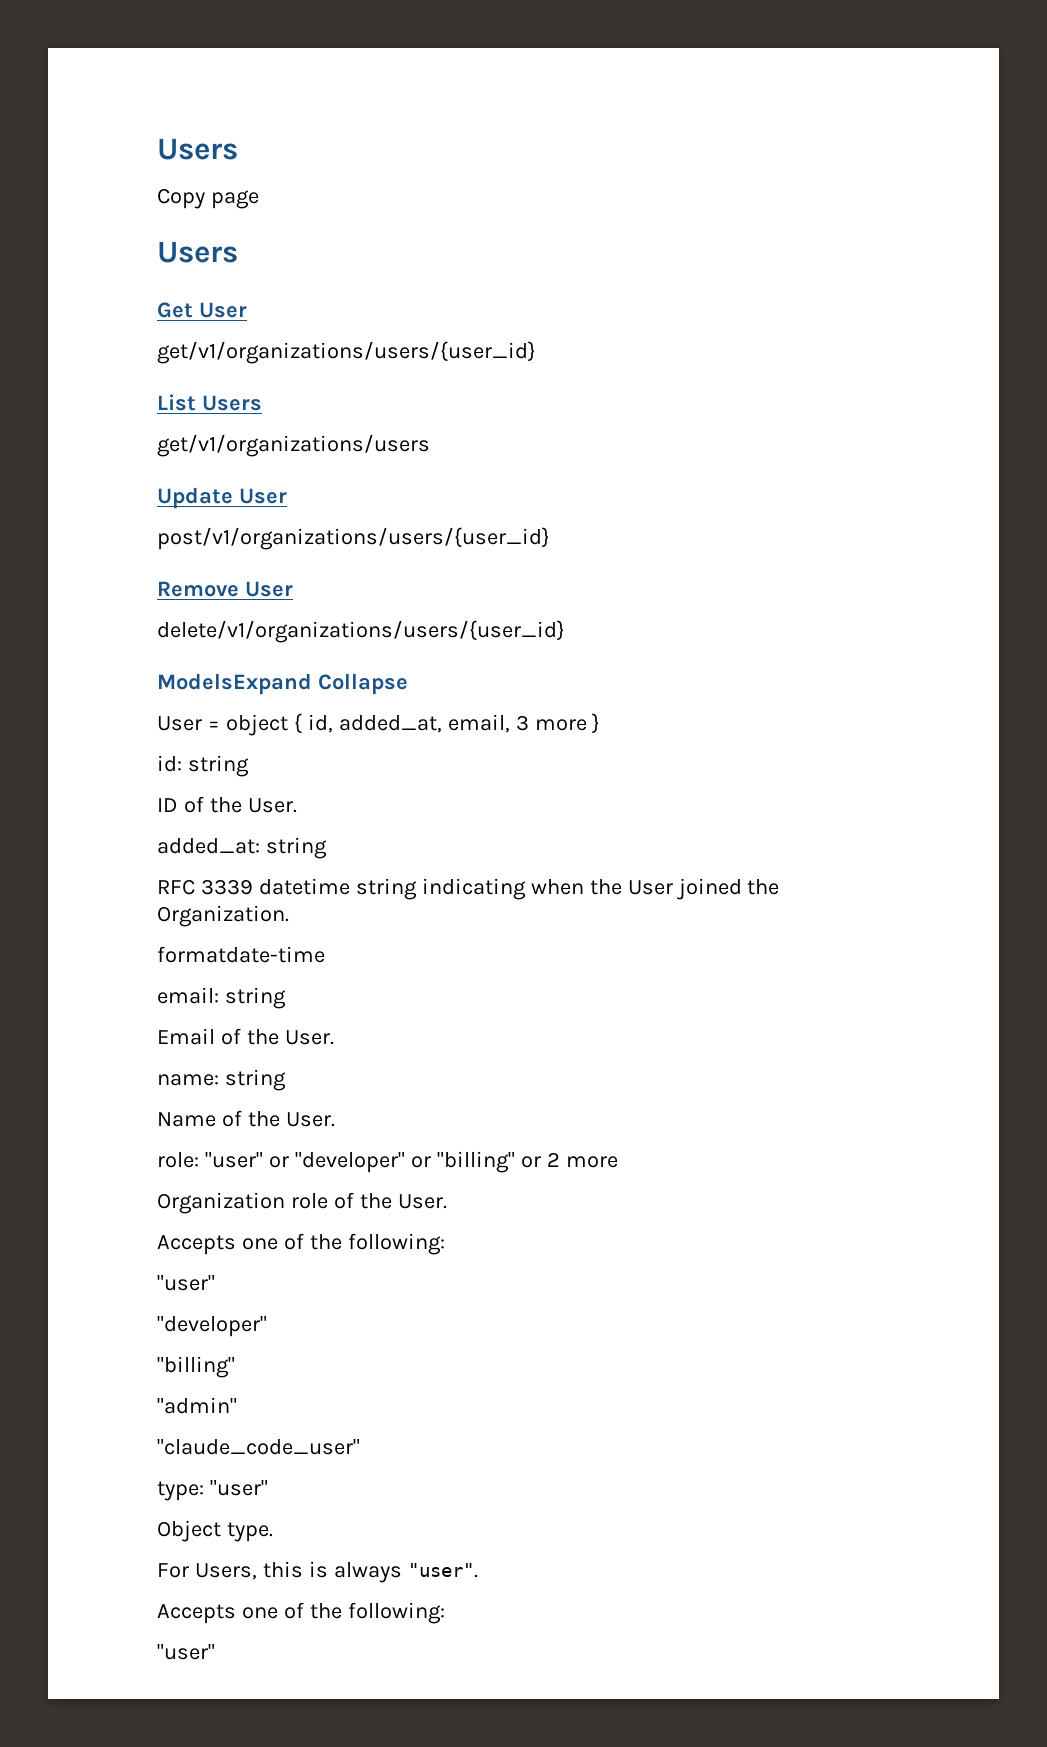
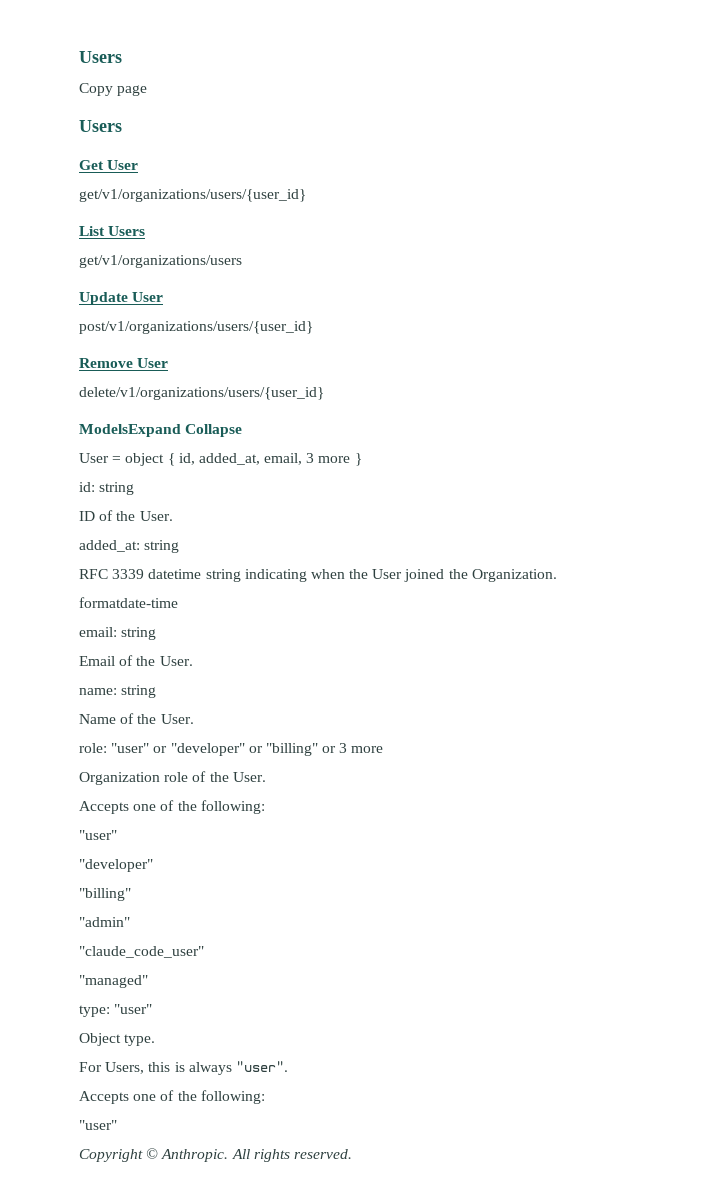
[546,1152,560,1167] 2 -> [339,743,348,753] 3
(360, 1447) none -> [79,975,148,988] // "managed"
(215, 1652) none -> [79,1148,352,1162] // Copyright © Anthropic. All rights reserved.

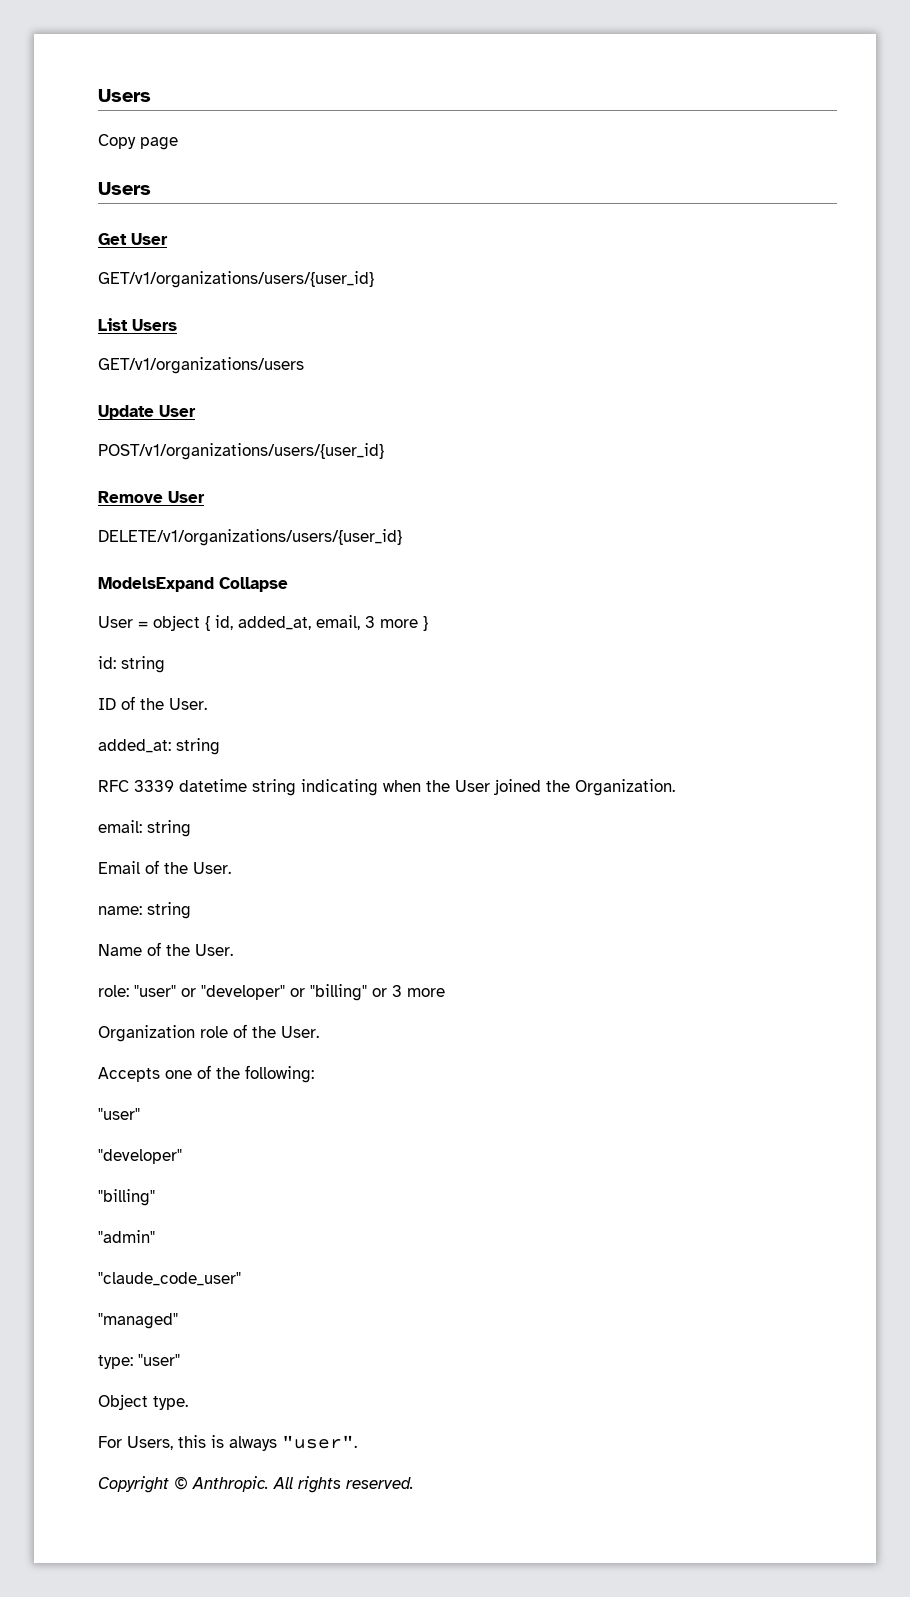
[79,189,306,202] get/v1/organizations/users/{user_id} -> [98,271,374,288] GET/v1/organizations/users/{user_id}
[79,255,242,268] get/v1/organizations/users -> [98,357,304,374] GET/v1/organizations/users
[79,321,313,334] post/v1/organizations/users/{user_id} -> [98,443,384,460] POST/v1/organizations/users/{user_id}
[79,387,324,400] delete/v1/organizations/users/{user_id} -> [98,529,402,546] DELETE/v1/organizations/users/{user_id}
[79,597,178,608] // formatdate-time -> (675, 787) none
[79,1090,265,1104] [79,1120,117,1130] // Accepts one of the following: // "user" -> (357, 1442) none

